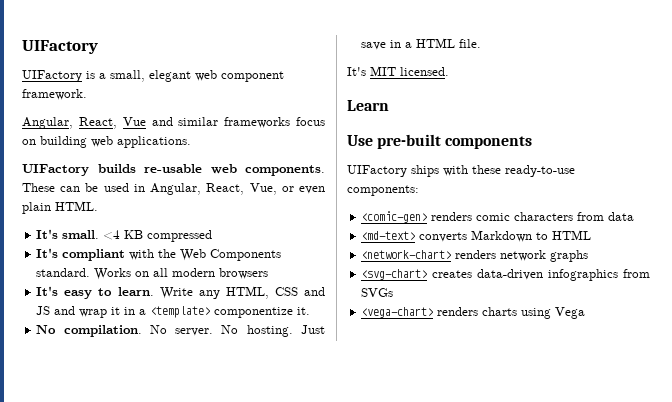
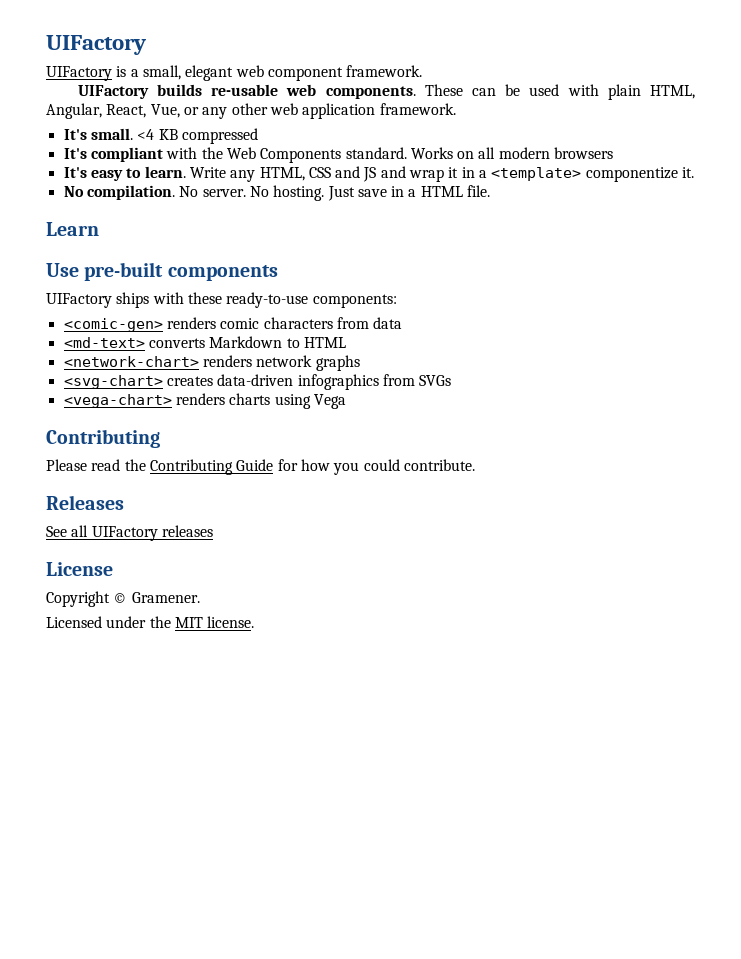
[22,117,325,129] [22,136,191,148] // Angular, React, Vue and similar frameworks focus on building web applications. -> (423, 71) none
[133,184,145,192] in -> [567,84,695,100] with plain HTML,
[299,186,325,194] [22,201,98,214] even plain HTML. -> [202,103,456,119] any other web application framework.
[347,66,449,76] // It's MIT licensed. -> (491, 191) none
(586, 313) none -> [46,429,160,448] [46,459,475,475] [46,495,124,510] [46,525,213,541] [46,562,113,576] [46,591,200,607] [46,616,255,628] // Contributing // Please read the Contributing Guide for how you could contribute. // Releases // See all UIFactory releases // License // Copyright © Gramener. // Licensed under the MIT license.

